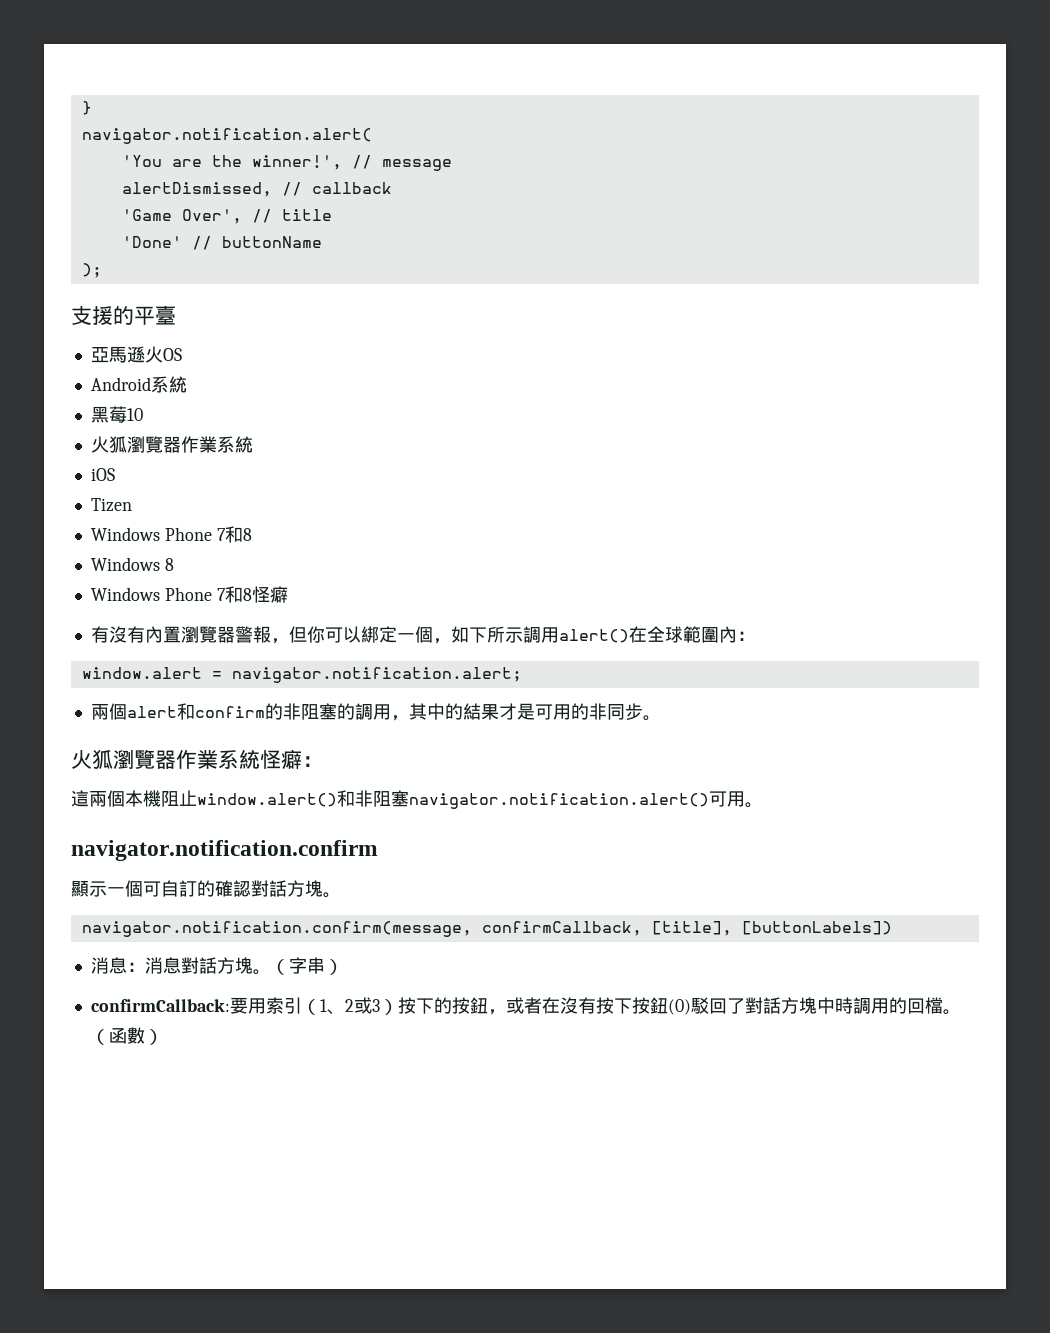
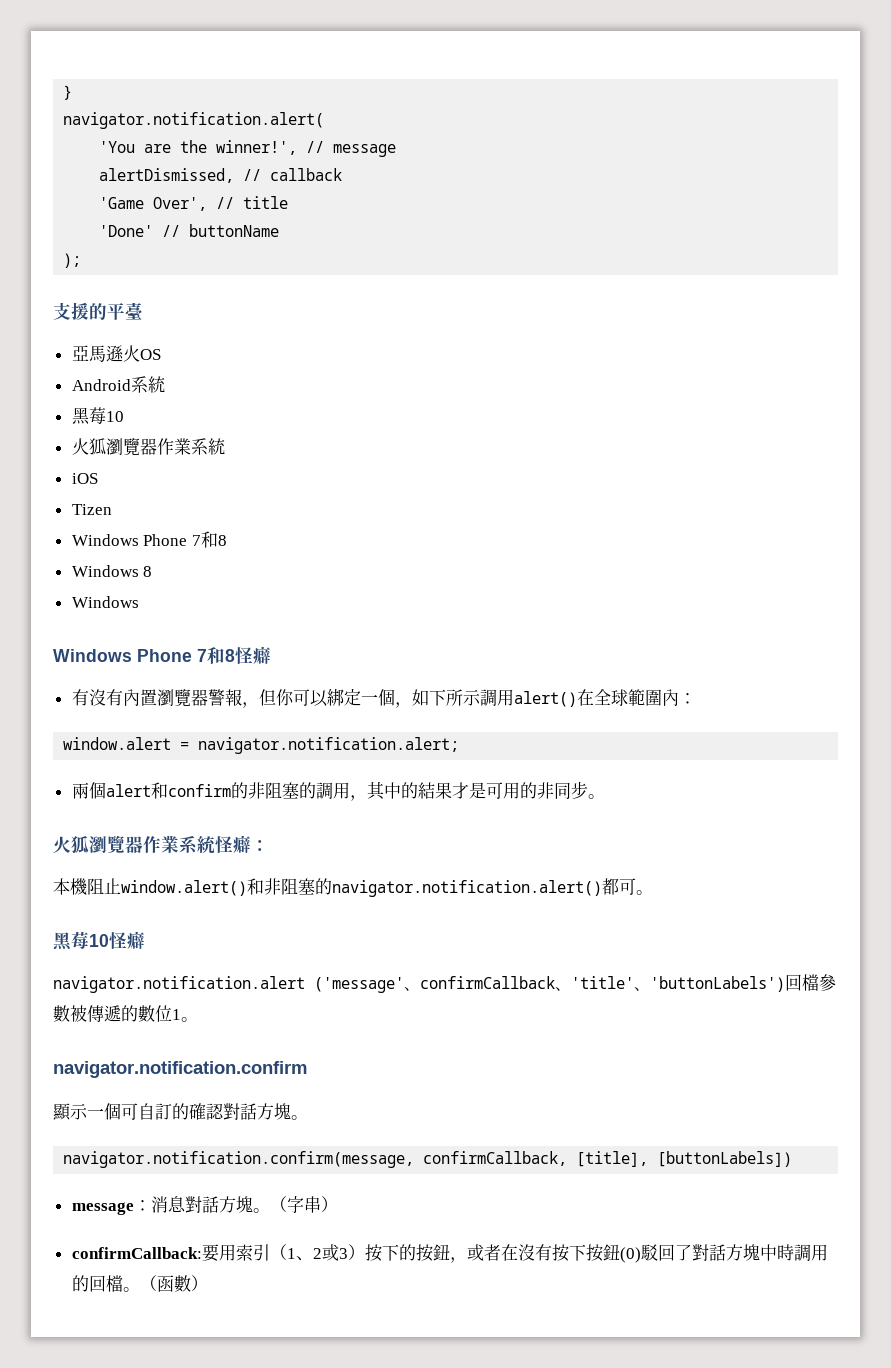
(160, 594) none -> [53,649,132,662] // Windows
[71,790,125,807] 這兩個 -> (269, 845) none
[409,791,745,809] navigator.notification.alert()可用 -> [315,878,653,897] [53,931,145,951] [53,974,836,993] [53,1005,181,1022] 的navigator.notification.alert()都可。 // 黑莓10怪癖 // navigator.notification.alert ('message'、confirmCallback、'title'、'buttonLabels')回檔參數被傳遞的數位1
[90,957,127,974] 消息 -> [71,1202,134,1215] message

